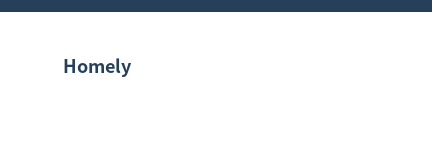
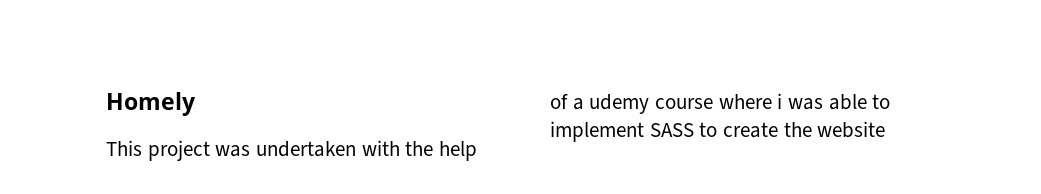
(132, 67) none -> [106,140,478,161] [550,93,891,114] [550,121,886,142] // This project was undertaken with the help of a udemy course where i was able to implement SASS to create the website

